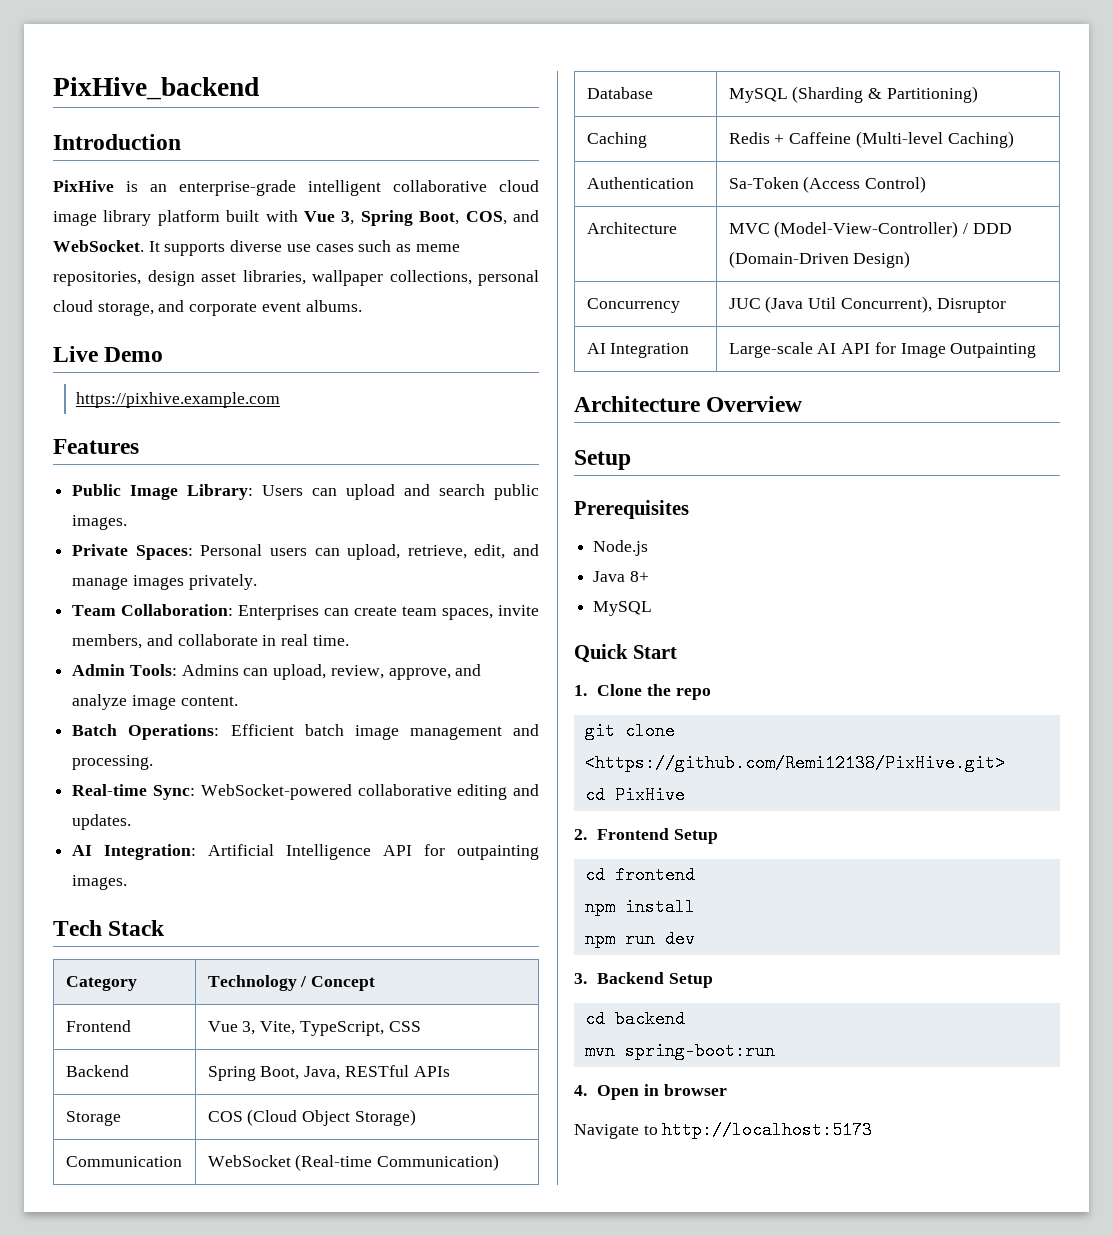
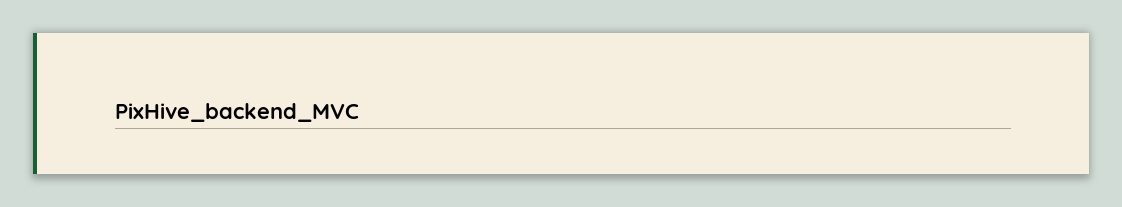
[53,77,259,100] [53,134,181,150] [53,180,539,196] [53,210,539,226] [53,240,460,256] [53,270,539,286] [53,300,362,316] [53,346,164,362] [76,392,281,408] [53,439,139,454] [72,484,539,500] [72,515,128,530] [72,544,539,560] [72,574,257,590] [72,604,539,620] [72,634,349,649] [72,664,482,680] [72,694,238,710] [72,724,539,740] [72,755,154,770] [72,784,539,800] [72,814,132,830] [72,844,539,860] [72,875,128,890] [53,920,166,936] [65,976,137,991] [207,975,376,991] [65,1020,131,1032] [207,1021,421,1036] [65,1065,129,1077] [207,1065,450,1081] [65,1111,121,1126] [207,1109,416,1126] [65,1156,182,1167] [207,1154,500,1171] [586,87,653,99] [728,86,978,103] [586,132,647,148] [728,131,1014,148] [586,177,694,189] [728,176,927,193] [586,222,677,234] [728,221,1012,238] [728,251,911,268] [586,298,680,313] [728,296,1006,313] [586,343,690,358] [728,342,1037,358] [574,396,803,412] [574,450,631,470] [574,500,689,519] [593,540,649,556] [593,571,649,582] [593,601,653,616] [574,644,677,663] [574,684,711,700] [584,722,675,740] [584,754,1005,772] [584,786,685,804] [574,828,718,844] [584,866,695,884] [584,898,695,916] [584,930,695,948] [574,972,713,988] [584,1010,685,1028] [584,1042,775,1060] [574,1084,727,1100] [574,1121,873,1139] PixHive_backend // Introduction // PixHive is an enterprise-grade intelligent collaborative cloud image library platform built with Vue 3, Spring Boot, COS, and WebSocket. It supports diverse use cases such as meme repositories, design asset libraries, wallpaper collections, personal cloud storage, and corporate event albums. // Live Demo // https://pixhive.example.com // Features // Public Image Library: Users can upload and search public images. // Private Spaces: Personal users can upload, retrieve, edit, and manage images privately. // Team Collaboration: Enterprises can create team spaces, invite members, and collaborate in real time. // Admin Tools: Admins can upload, review, approve, and analyze image content. // Batch Operations: Efficient batch image management and processing. // Real-time Sync: WebSocket-powered collaborative editing and updates. // AI Integration: Artificial Intelligence API for outpainting images. // Tech Stack // Category | Technology / Concept // Frontend | Vue 3, Vite, TypeScript, CSS // Backend | Spring Boot, Java, RESTful APIs // Storage | COS (Cloud Object Storage) // Communication | WebSocket (Real-time Communication) // Database | MySQL (Sharding & Partitioning) // Caching | Redis + Caffeine (Multi-level Caching) // Authentication | Sa-Token (Access Control) // Architecture | MVC (Model-View-Controller) / DDD (Domain-Driven Design) // Concurrency | JUC (Java Util Concurrent), Disruptor // AI Integration | Large-scale AI API for Image Outpainting // Architecture Overview // Setup // Prerequisites // Node.js // Java 8+ // MySQL // Quick Start // 1. Clone the repo // git clone <https://github.com/Remi12138/PixHive.git> // cd PixHive // 2. Frontend Setup // cd frontend // npm install // npm run dev // 3. Backend Setup // cd backend // mvn spring-boot:run // 4. Open in browser // Navigate to http://localhost:5173 -> [115,103,359,122] PixHive_backend_MVC

